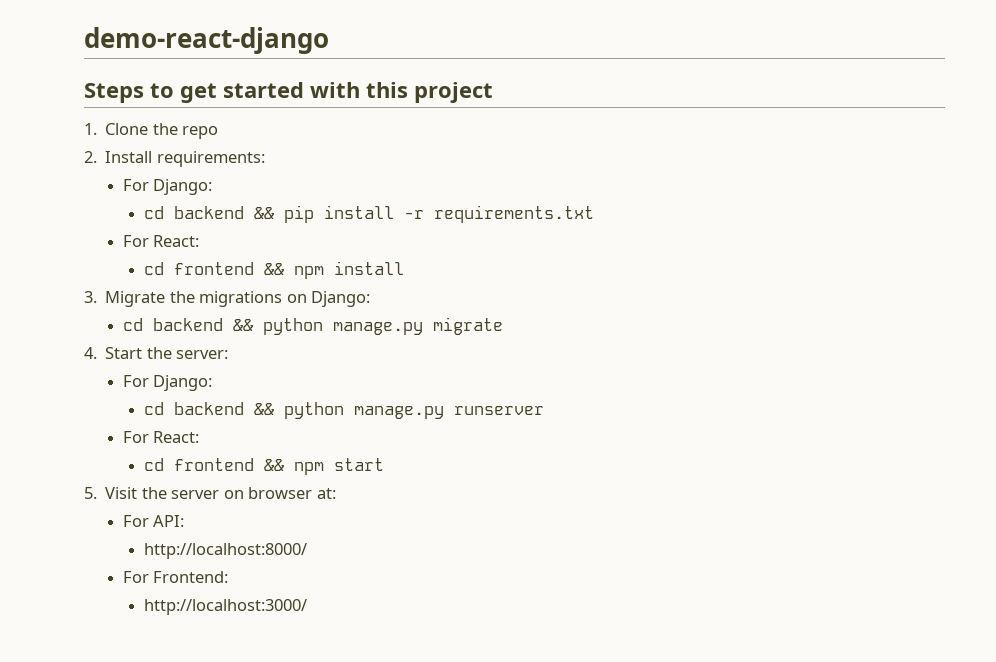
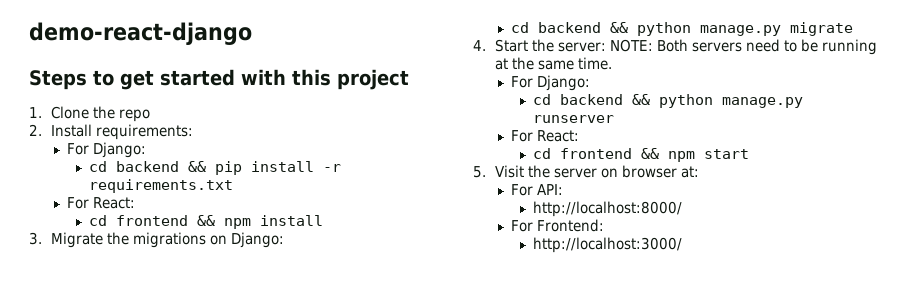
(229, 354) none -> [610,39,878,55] [495,57,613,70] NOTE: Both servers need to be running at the same time.

